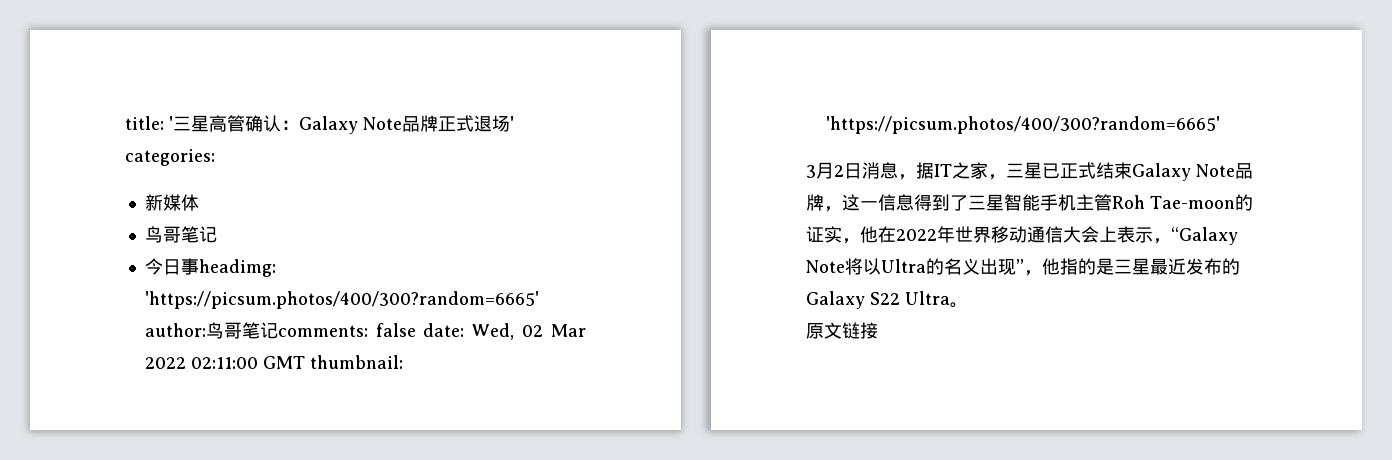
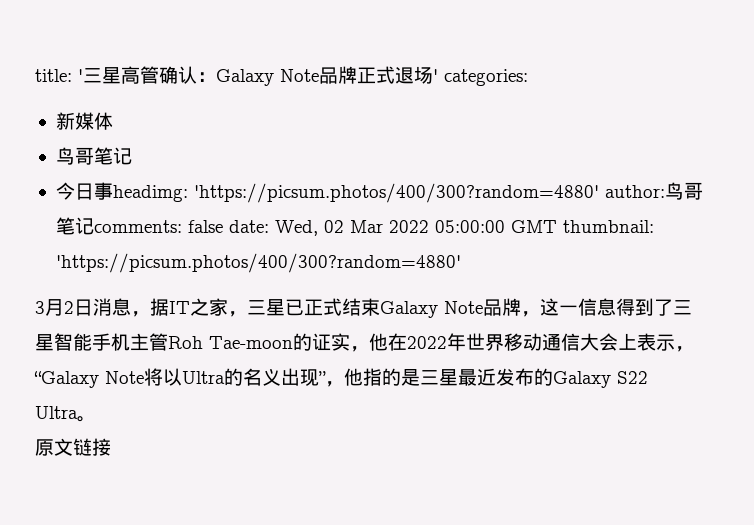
[144,291,539,309] 'https://picsum.photos/400/300?random=6665' -> [193,183,599,203] 'https://picsum.photos/400/300?random=4880'
[190,357,258,369] 02:11:00 -> [434,220,505,233] 05:00:00
[825,116,1220,134] 'https://picsum.photos/400/300?random=6665' -> [55,253,461,273] 'https://picsum.photos/400/300?random=4880'

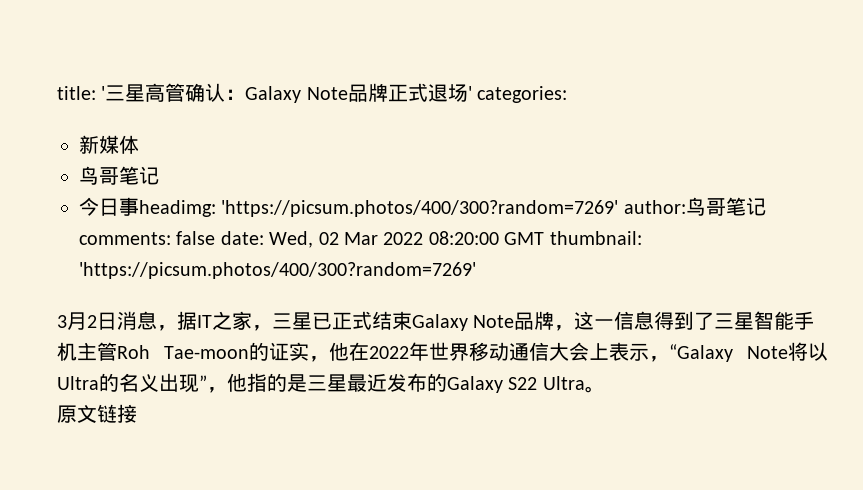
[193,183,599,203] 'https://picsum.photos/400/300?random=4880' -> [221,200,619,217] 'https://picsum.photos/400/300?random=7269'
[434,220,505,233] 05:00:00 -> [428,231,499,245] 08:20:00
[55,253,461,273] 'https://picsum.photos/400/300?random=4880' -> [79,262,476,279] 'https://picsum.photos/400/300?random=7269'

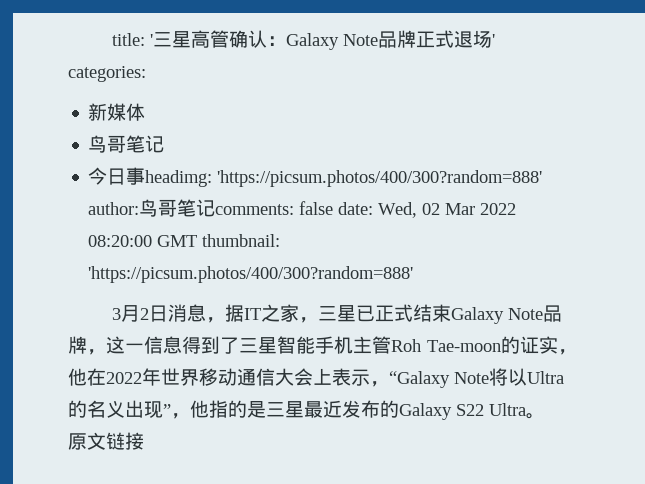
[221,200,619,217] 'https://picsum.photos/400/300?random=7269' -> [217,170,543,187] 'https://picsum.photos/400/300?random=888'
[79,262,476,279] 'https://picsum.photos/400/300?random=7269' -> [88,266,414,283] 'https://picsum.photos/400/300?random=888'

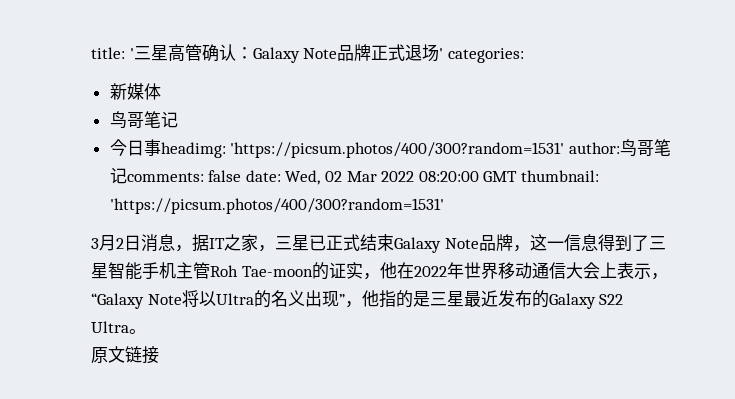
[217,170,543,187] 'https://picsum.photos/400/300?random=888' -> [230,142,565,158] 'https://picsum.photos/400/300?random=1531'
[88,266,414,283] 'https://picsum.photos/400/300?random=888' -> [109,198,444,214] 'https://picsum.photos/400/300?random=1531'

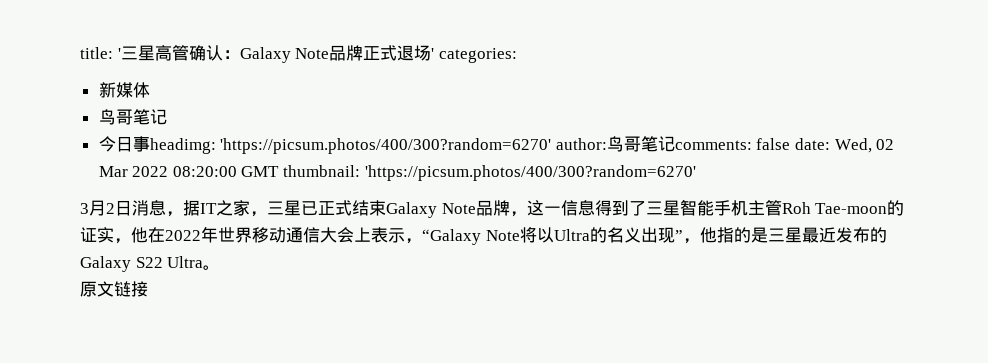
[230,142,565,158] 'https://picsum.photos/400/300?random=1531' -> [220,138,552,154] 'https://picsum.photos/400/300?random=6270'
[109,198,444,214] 'https://picsum.photos/400/300?random=1531' -> [364,165,696,181] 'https://picsum.photos/400/300?random=6270'

